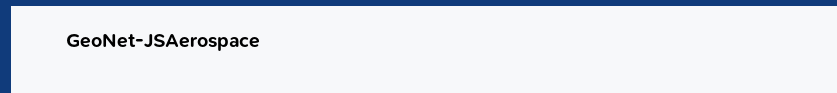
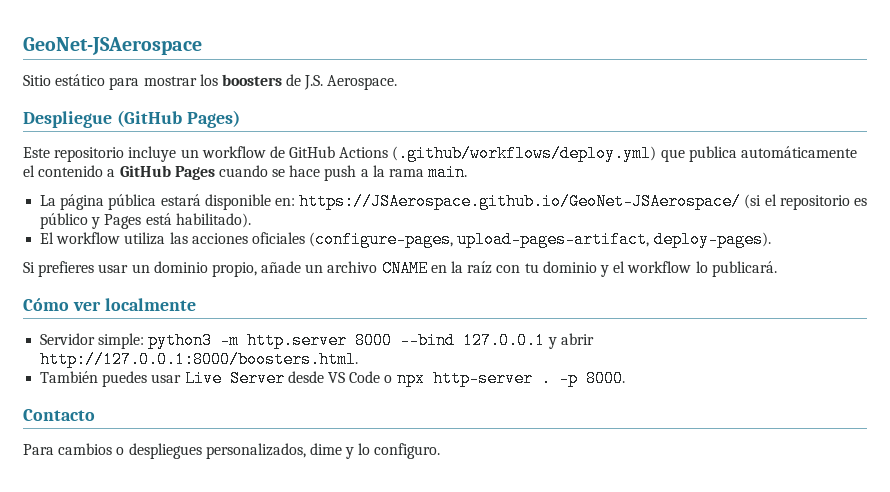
(260, 42) none -> [23,74,398,90] [23,110,240,128] [23,145,858,162] [23,164,468,181] [40,193,867,210] [40,213,251,229] [40,231,771,248] [23,260,777,277] [23,298,196,311] [40,332,594,349] [40,351,359,368] [40,370,625,387] [23,409,95,421] [23,443,441,459] // Sitio estático para mostrar los boosters de J.S. Aerospace. // Despliegue (GitHub Pages) // Este repositorio incluye un workflow de GitHub Actions (.github/workflows/deploy.yml) que publica automáticamente el contenido a GitHub Pages cuando se hace push a la rama main. // La página pública estará disponible en: https://JSAerospace.github.io/GeoNet-JSAerospace/ (si el repositorio es público y Pages está habilitado). // El workflow utiliza las acciones oficiales (configure-pages, upload-pages-artifact, deploy-pages). // Si prefieres usar un dominio propio, añade un archivo CNAME en la raíz con tu dominio y el workflow lo publicará. // Cómo ver localmente // Servidor simple: python3 -m http.server 8000 --bind 127.0.0.1 y abrir http://127.0.0.1:8000/boosters.html. // También puedes usar Live Server desde VS Code o npx http-server . -p 8000. // Contacto // Para cambios o despliegues personalizados, dime y lo configuro.

